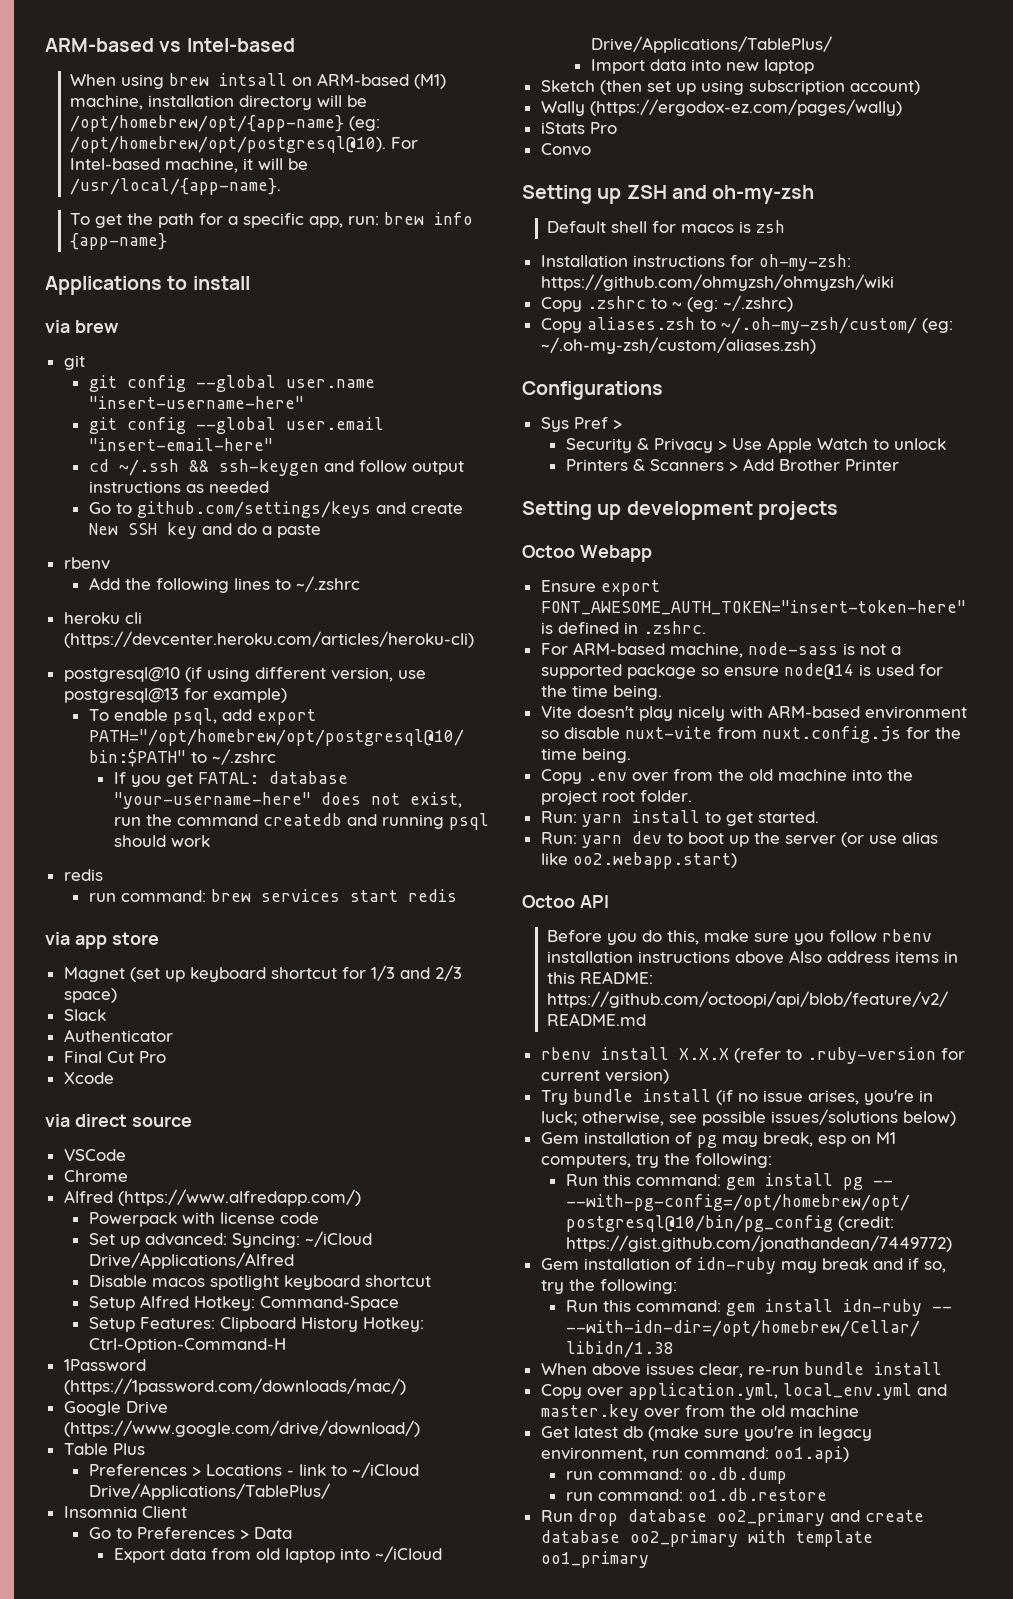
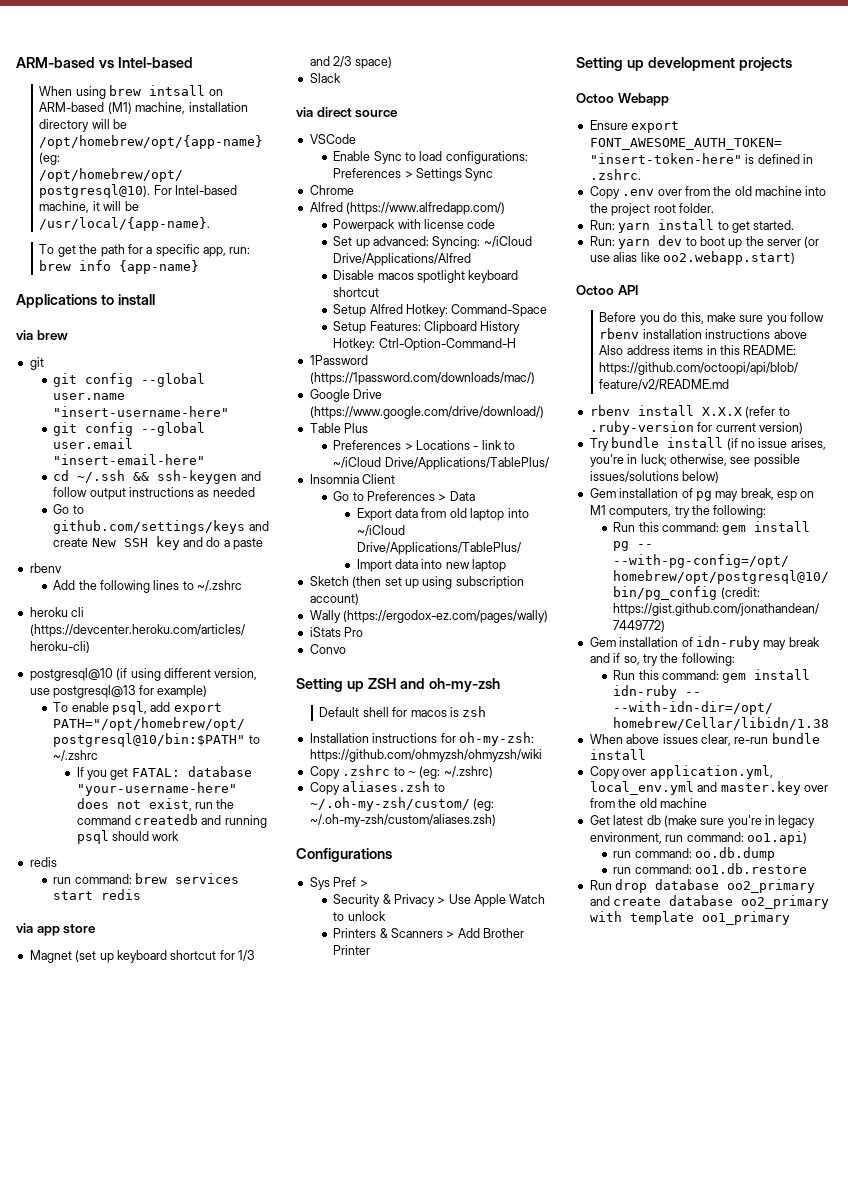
[63,1029,173,1042] [63,1051,166,1063] [63,1072,114,1084] // Authenticator // Final Cut Pro // Xcode -> (341, 78) none
(126, 1155) none -> [333,151,528,164] [333,168,494,181] // Enable Sync to load configurations: Preferences > Settings Sync
[540,642,901,658] [540,663,943,680] [540,685,662,700] [540,705,967,721] [540,726,961,743] [540,748,631,763] // For ARM-based machine, node-sass is not a supported package so ensure node@14 is used for the time being. // Vite doesn't play nicely with ARM-based environment so disable nuxt-vite from nuxt.config.js for the time being. -> (641, 174) none

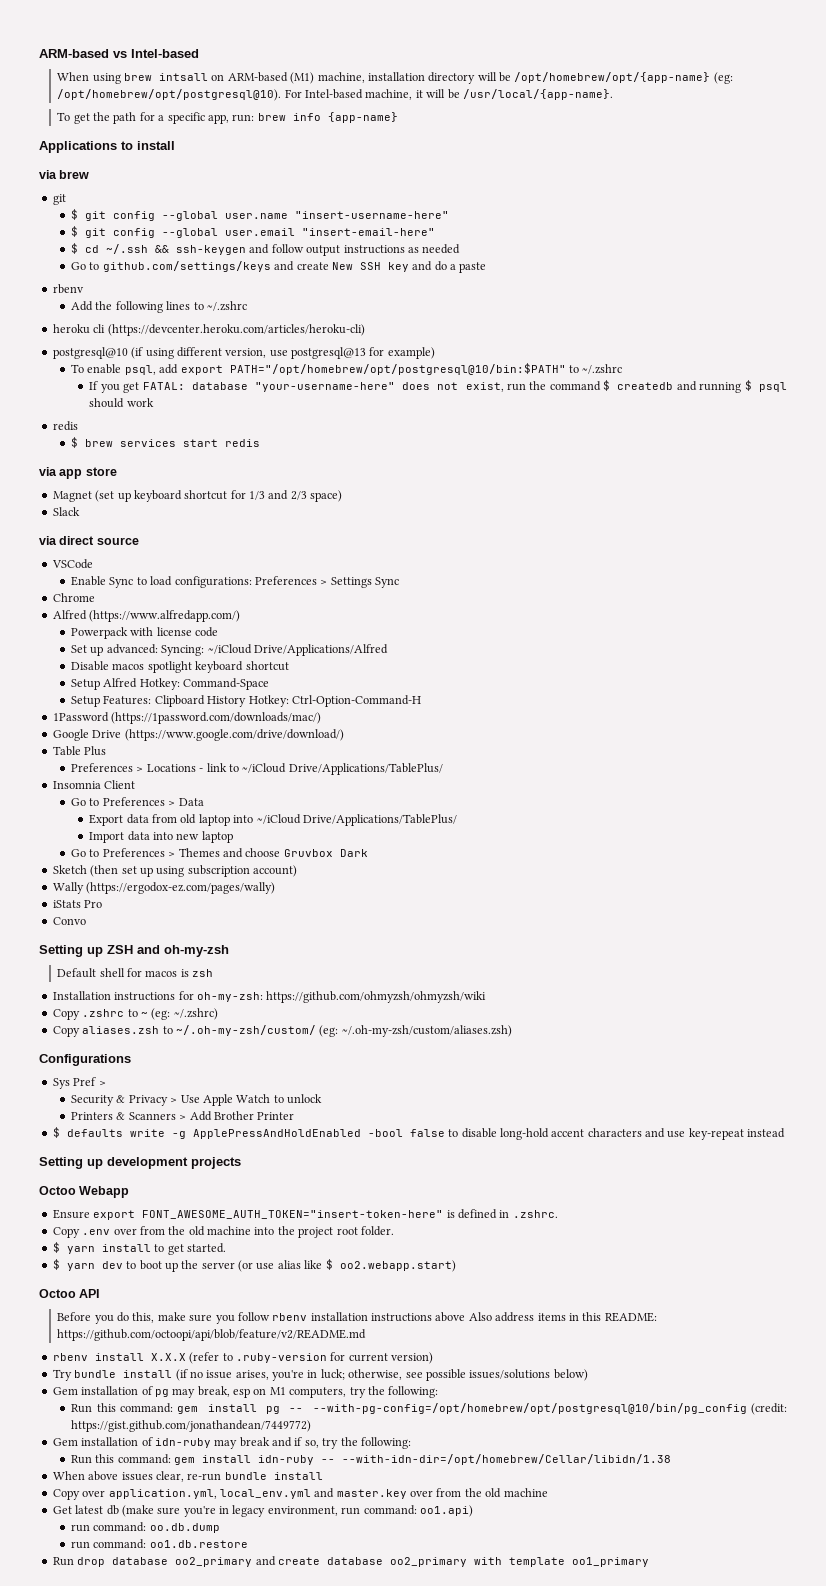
(44, 363) none -> [71,209,79,220] $
(230, 411) none -> [71,226,79,237] $
(206, 459) none -> [71,243,79,254] $
(131, 820) none -> [603,380,611,391] $
(267, 821) none -> [744,380,752,391] $
[53,874,132,884] run command: -> [71,437,79,448] $
(507, 565) none -> [71,848,368,858] // Go to Preferences > Themes and choose Gruvbox Dark
(371, 950) none -> [52,1127,786,1140] // $ defaults write -g ApplePressAndHoldEnabled -bool false to disable long-hold accent characters and use key-repeat instead
[589,220,615,230] Run: -> [52,1242,60,1253] $
[589,236,615,246] Run: -> [52,1259,60,1270] $
(660, 257) none -> [325,1259,333,1270] $

